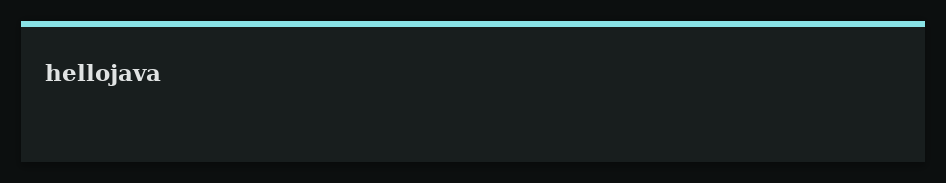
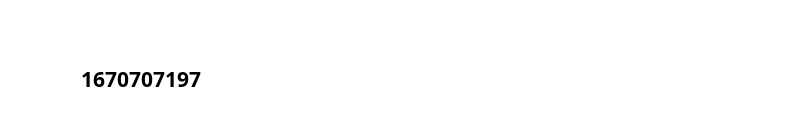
[45,64,161,86] hellojava -> [81,72,201,87] 1670707197

